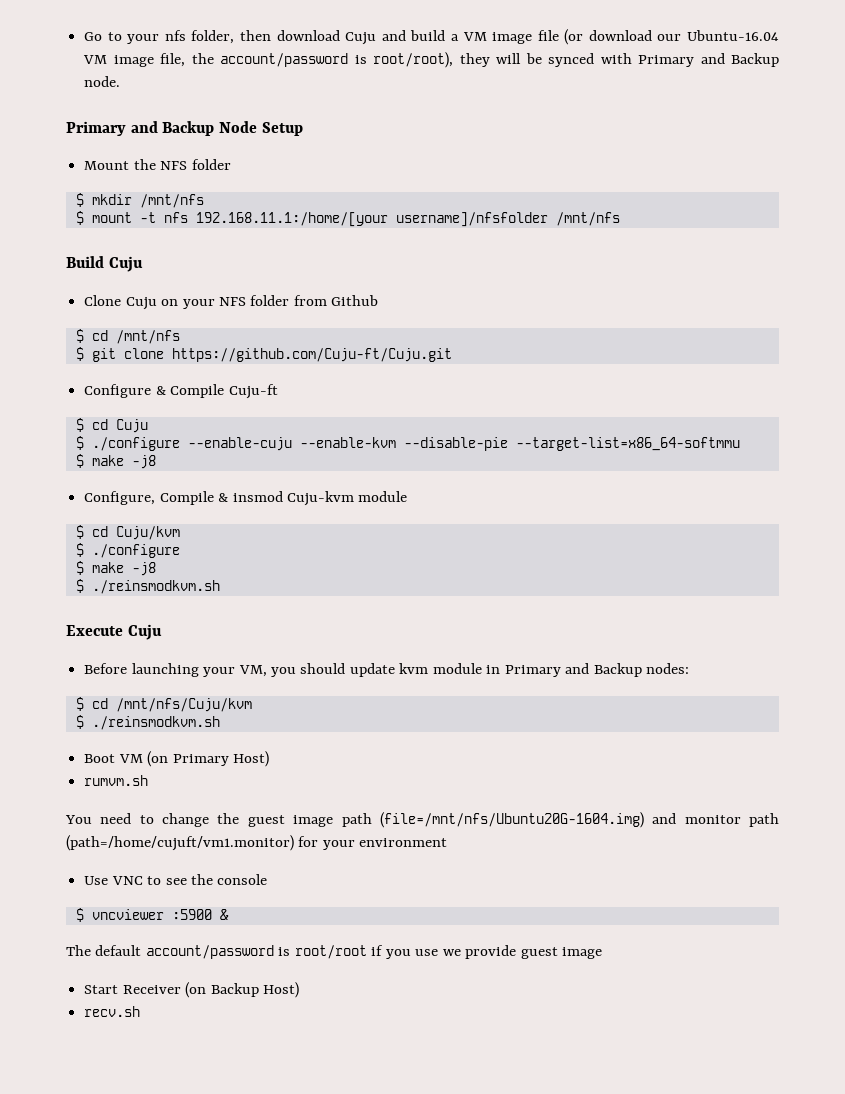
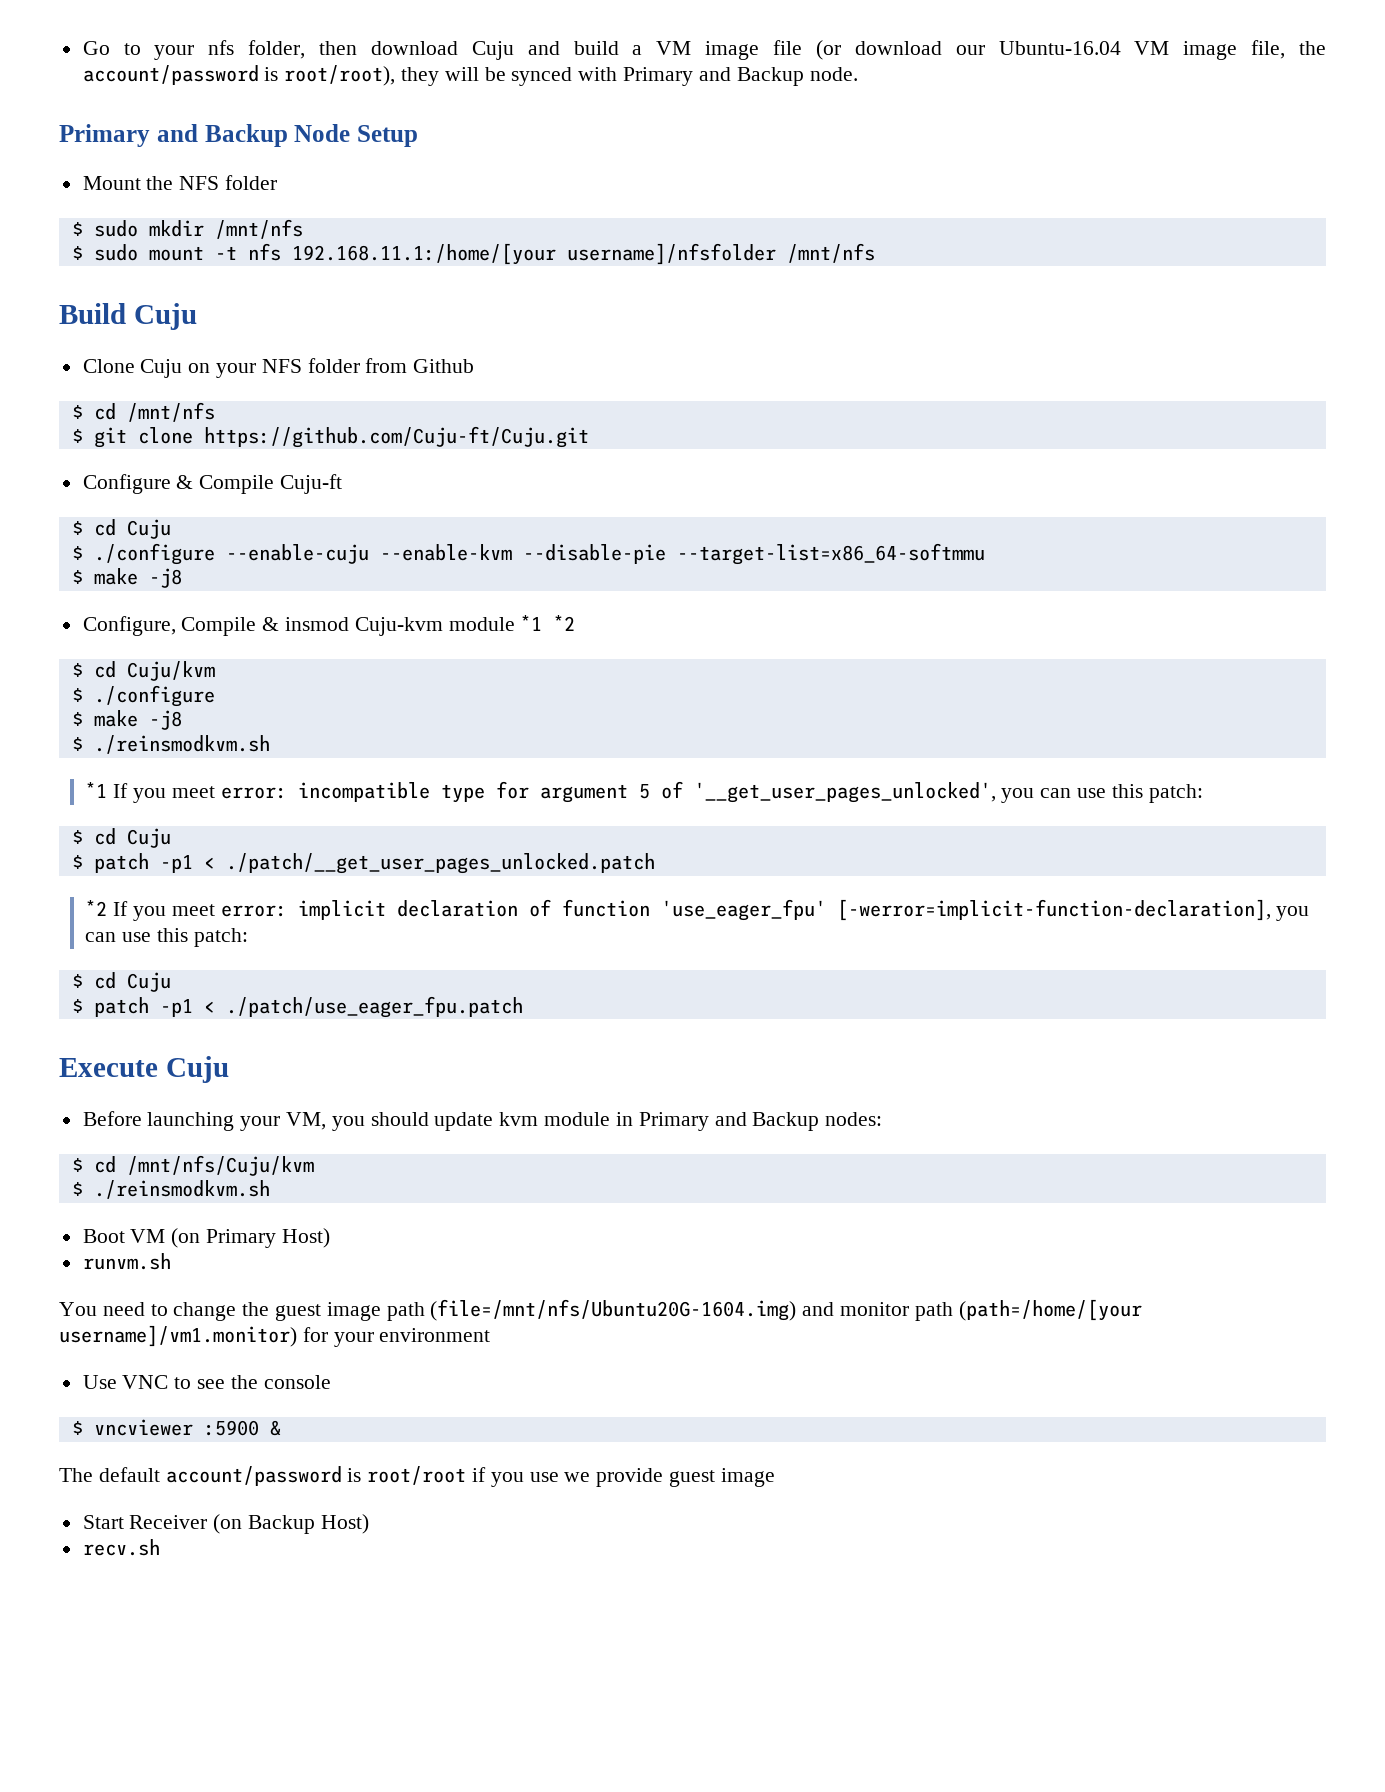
(84, 200) none -> [93,220,138,237] sudo
(84, 218) none -> [93,244,138,261] sudo
(408, 496) none -> [520,615,576,631] *1 *2
(220, 587) none -> [85,781,1203,803] [71,828,171,848] [71,853,655,874] [85,899,1310,921] [85,928,248,947] [71,972,171,992] [71,996,523,1018] // *1 If you meet error: incompatible type for argument 5 of '__get_user_pages_unlocked', you can use this patch: // $ cd Cuju // $ patch -p1 < ./patch/__get_user_pages_unlocked.patch // *2 If you meet error: implicit declaration of function 'use_eager_fpu' [-werror=implicit-function-declaration], you can use this patch: // $ cd Cuju // $ patch -p1 < ./patch/use_eager_fpu.patch
[84,775,149,786] rumvm.sh -> [82,1253,171,1270] runvm.sh
[66,835,294,851] (path=/home/cujuft/vm1.monitor) -> [958,1299,1142,1321] [59,1325,297,1347] (path=/home/[your username]/vm1.monitor)

